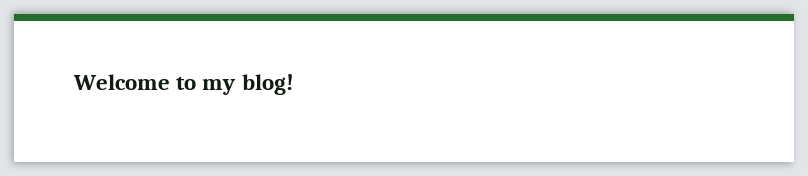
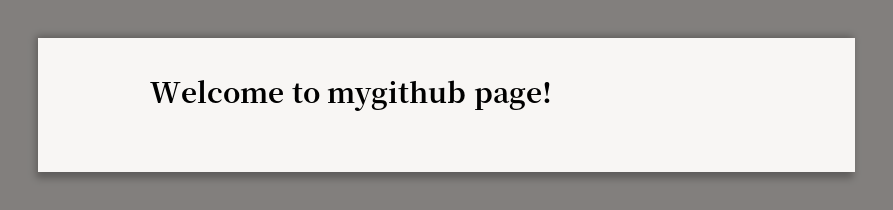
[202,74,294,95] my blog! -> [327,80,552,111] mygithub page!

